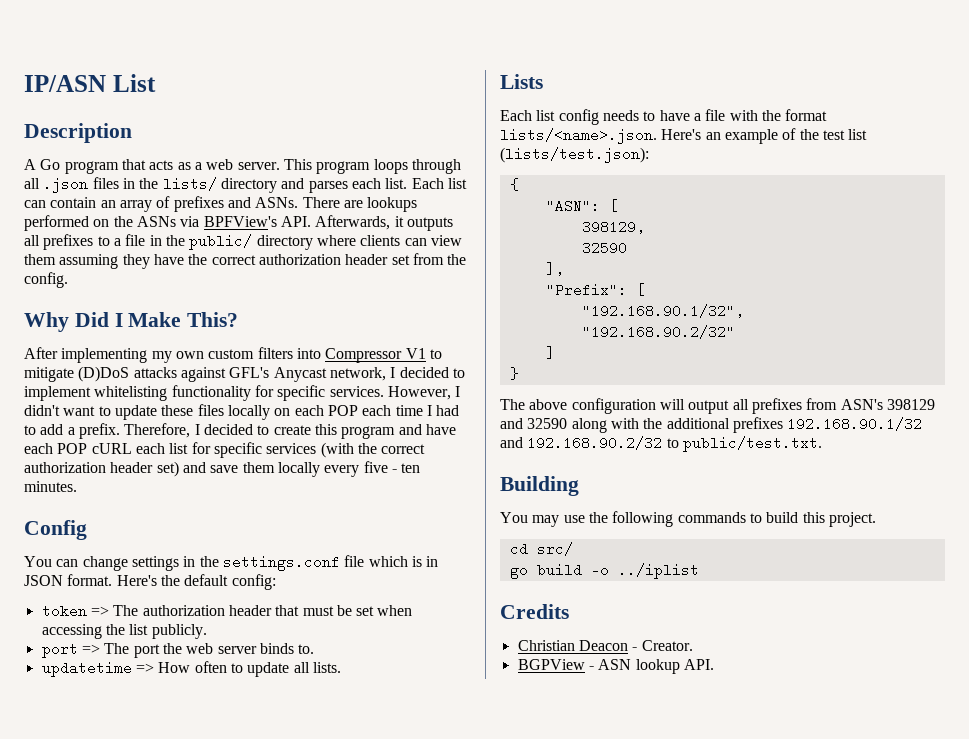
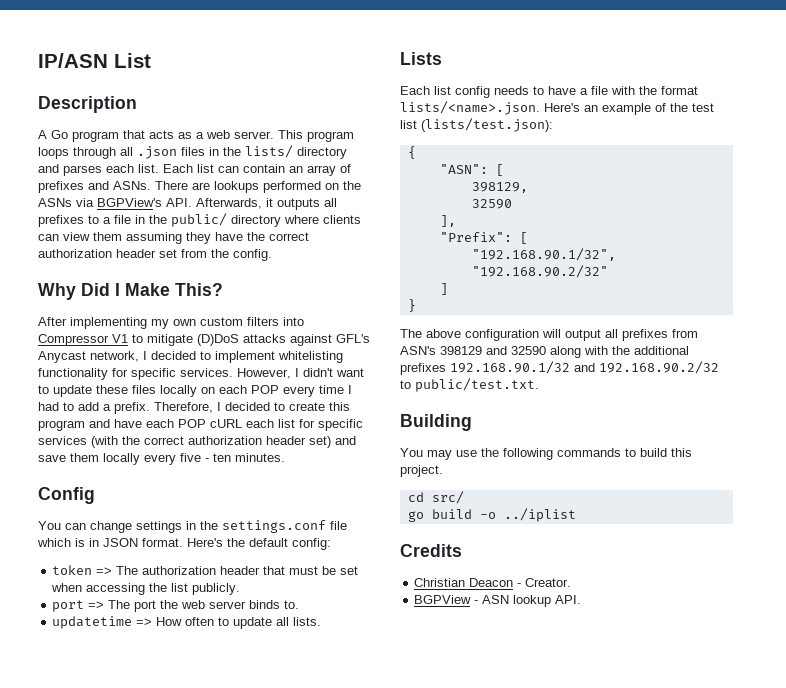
[203,216,277,227] BPFView's -> [97,198,162,207] BGPView's
[362,405,392,416] each -> [283,386,315,397] every

